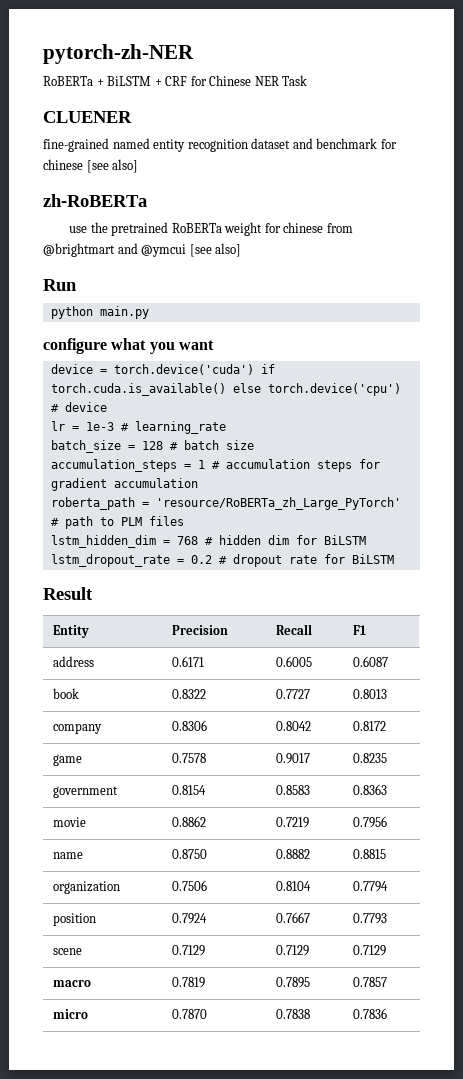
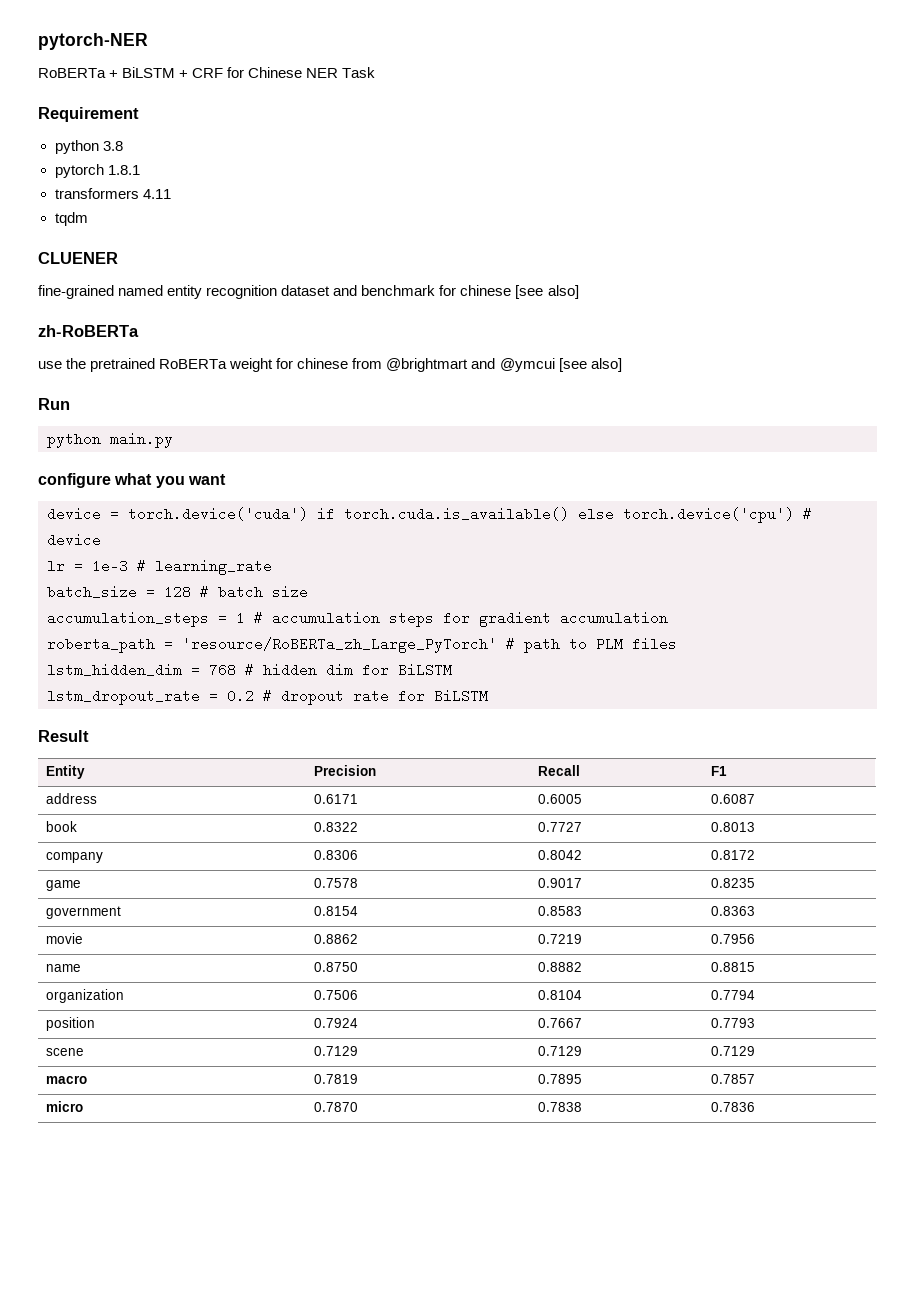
[43,44,194,64] pytorch-zh-NER -> [38,33,148,50] pytorch-NER
(308, 80) none -> [38,107,139,122] [54,140,123,154] [54,164,140,178] [54,188,171,199] [54,212,88,226] // Requirement // python 3.8 // pytorch 1.8.1 // transformers 4.11 // tqdm

